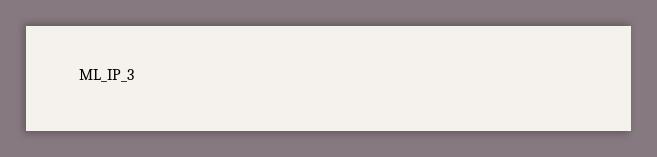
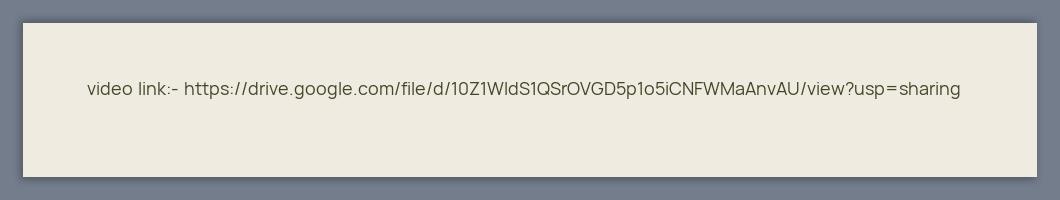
[79,69,134,82] ML_IP_3 -> [87,82,961,99] video link:- https://drive.google.com/file/d/10Z1WldS1QSrOVGD5p1o5iCNFWMaAnvAU/view?usp=sharing

